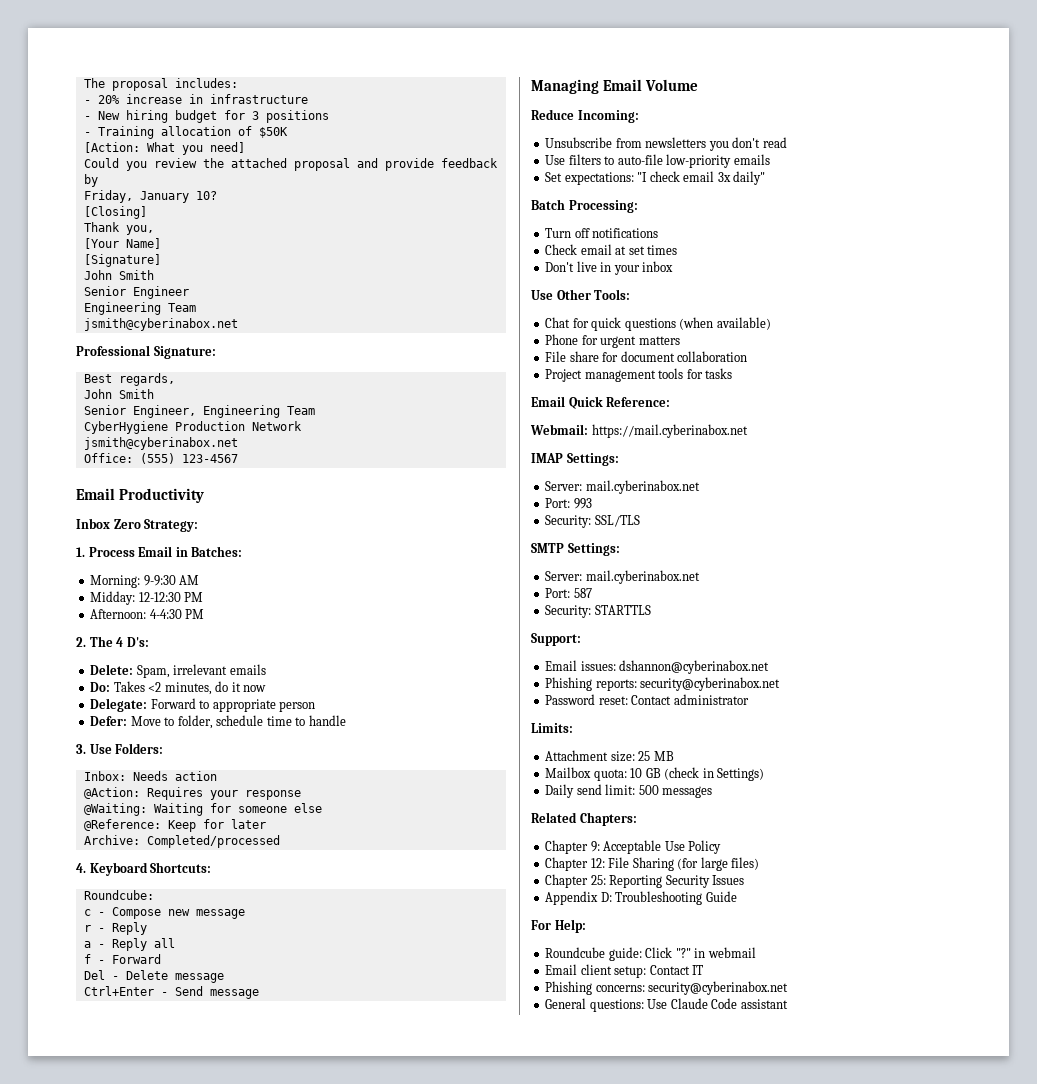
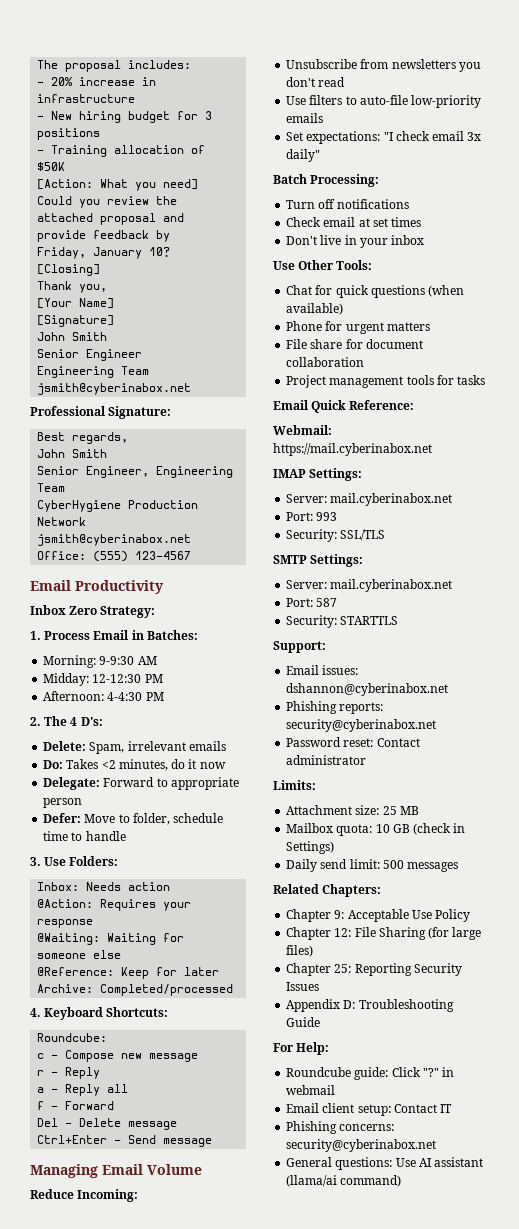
[670,998,788,1009] Claude Code assistant -> [418,1157,484,1167] [286,1175,402,1187] AI assistant (llama/ai command)

